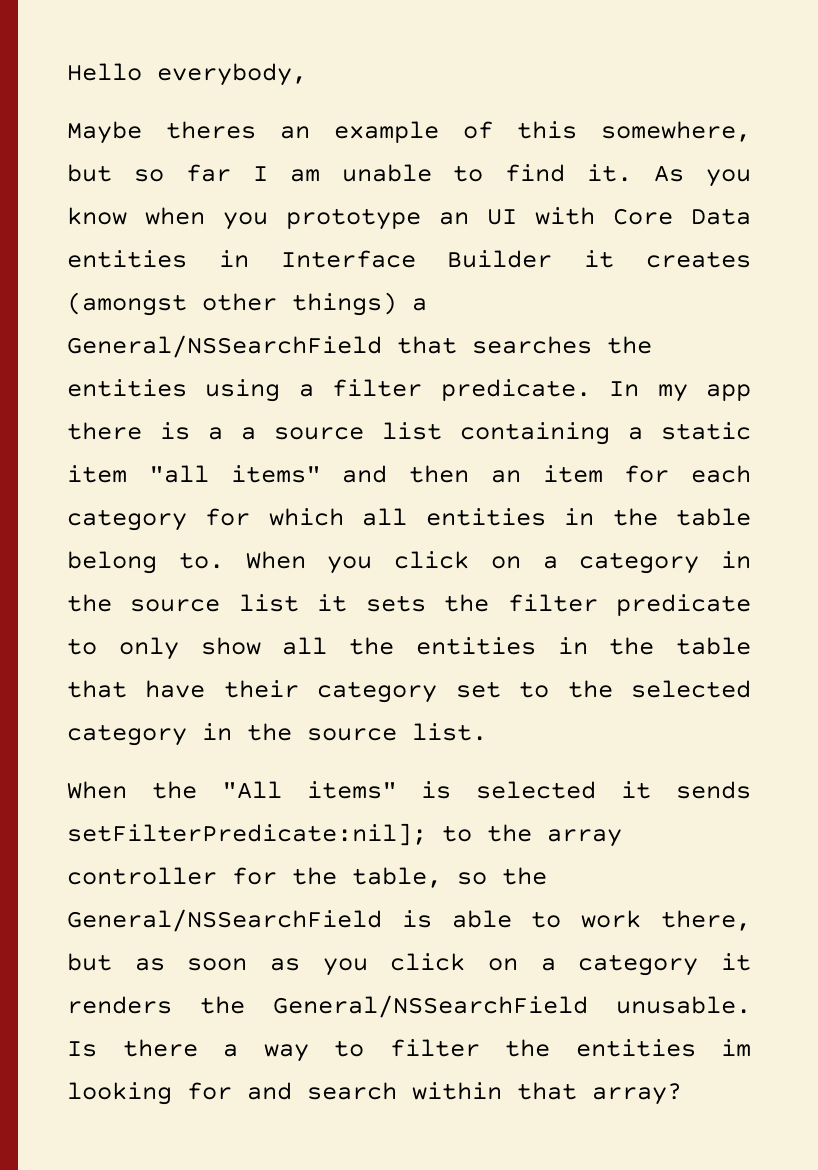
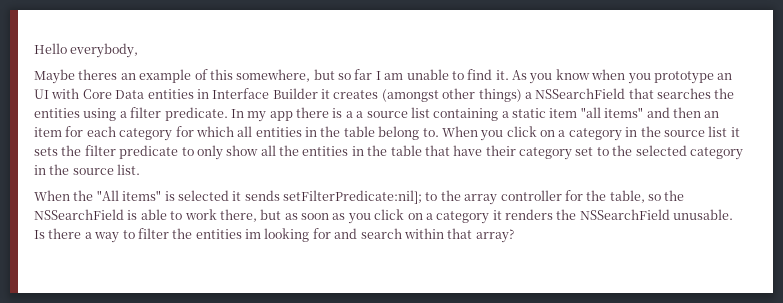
[67,335,382,358] General/NSSearchField -> [535,88,626,99] NSSearchField
[67,909,382,932] General/NSSearchField -> [34,209,124,220] NSSearchField
[273,995,588,1018] General/NSSearchField -> [579,209,670,220] NSSearchField

